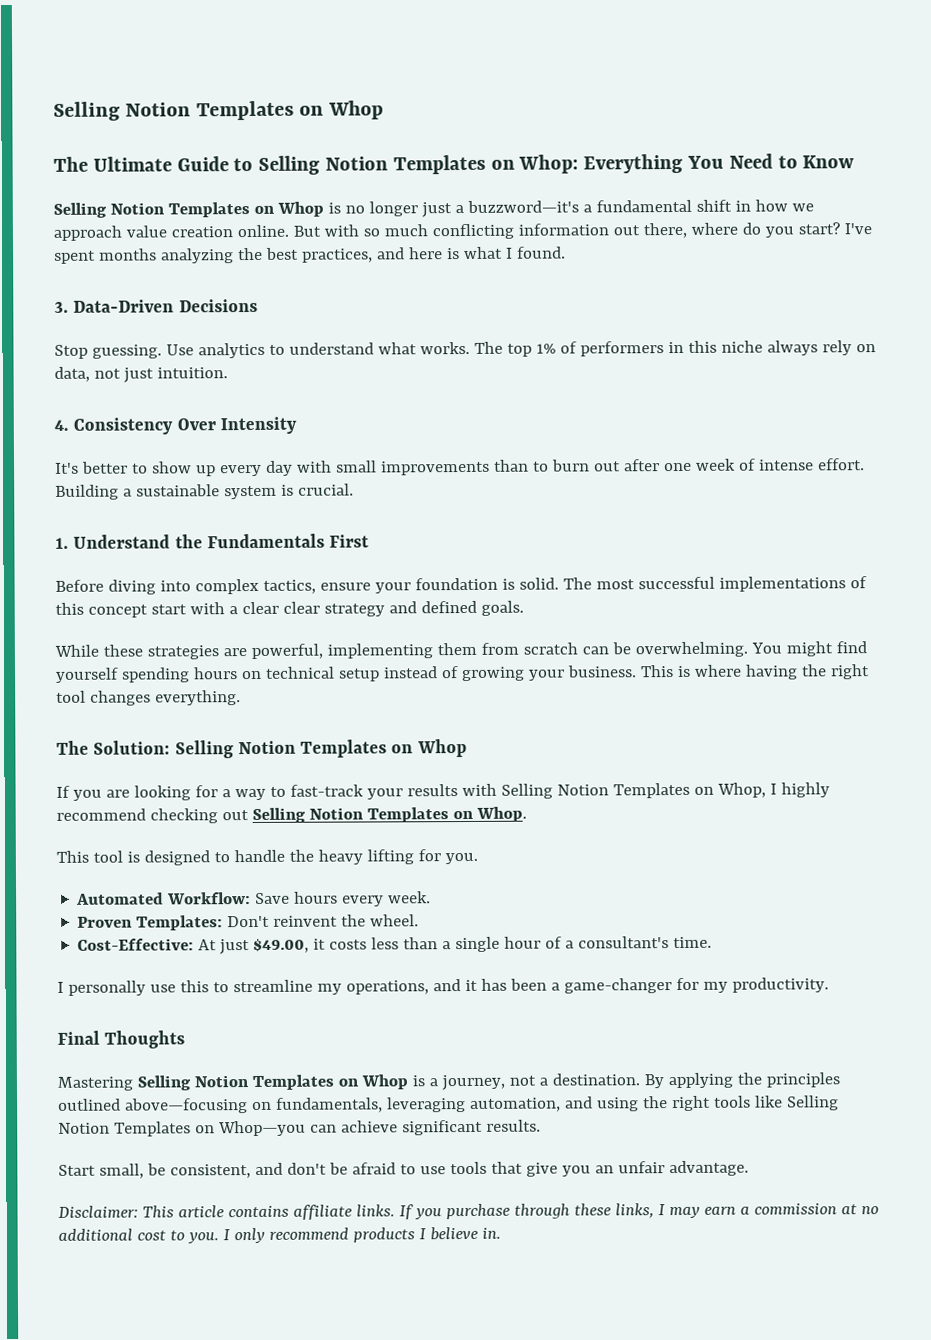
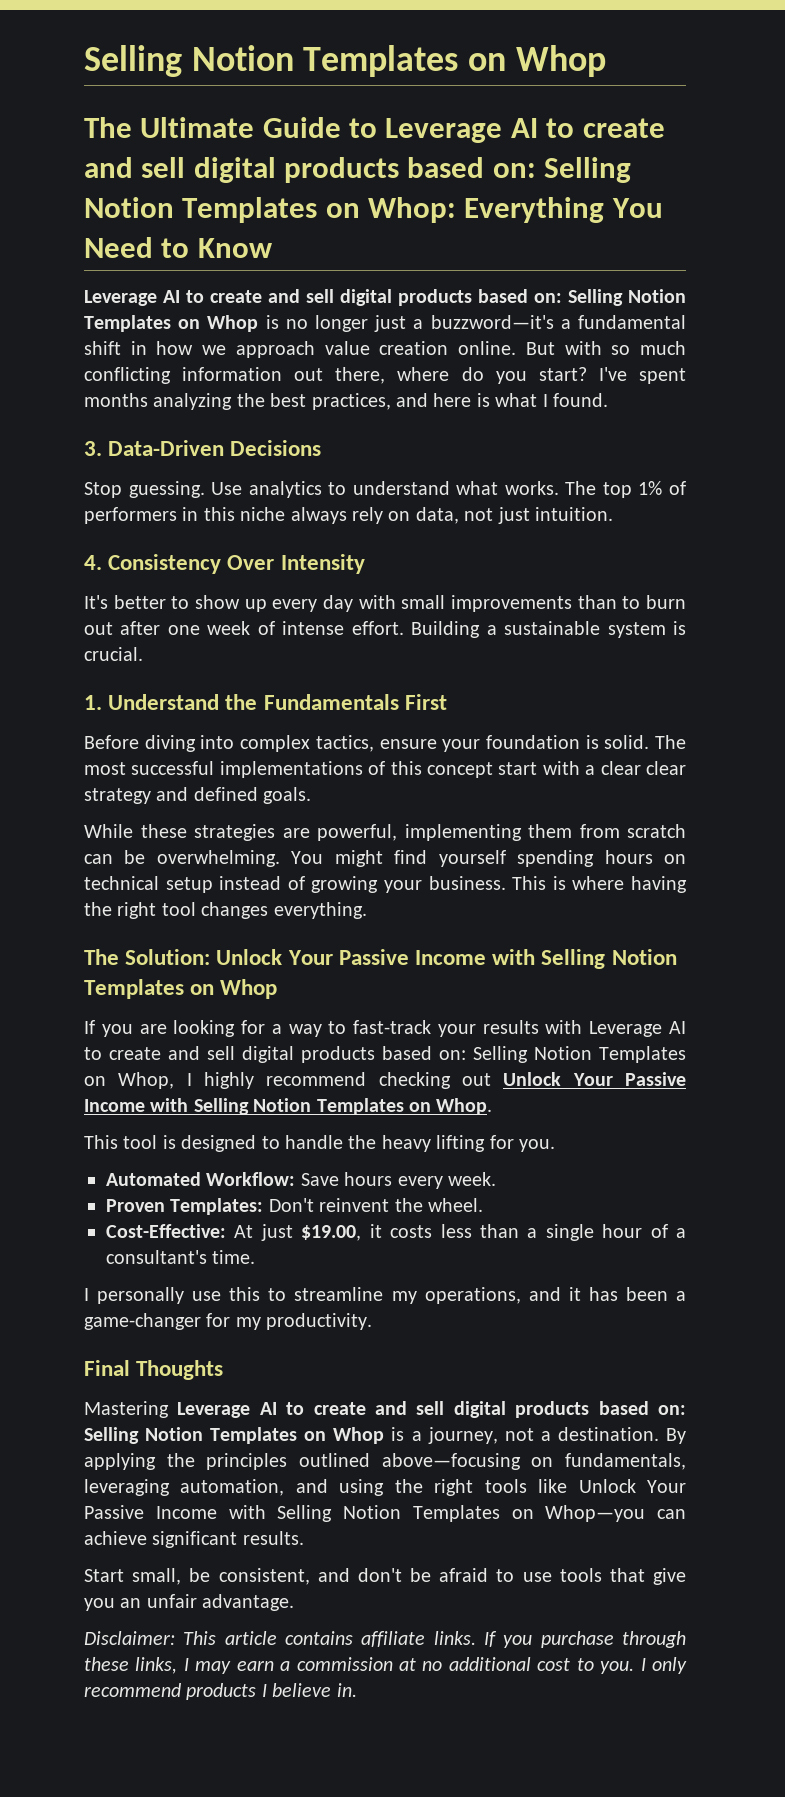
(254, 164) none -> [385,118,665,143] [84,157,536,183] Leverage AI to create and sell digital products based on:
(855, 162) none -> [84,289,562,306] Leverage AI to create and sell digital products based on:
(171, 747) none -> [216,949,536,965] Unlock Your Passive Income with
(497, 790) none -> [589,1021,686,1037] [84,1046,466,1063] Leverage AI to create and sell digital products based on:
(249, 815) none -> [503,1072,686,1086] [84,1098,189,1112] Unlock Your Passive Income with
[253,938,310,954] $49.00, -> [301,1225,362,1241] $19.00,
(133, 1083) none -> [177,1401,686,1418] Leverage AI to create and sell digital products based on:
(783, 1101) none -> [578,1479,687,1493] [84,1505,266,1519] Unlock Your Passive Income with

